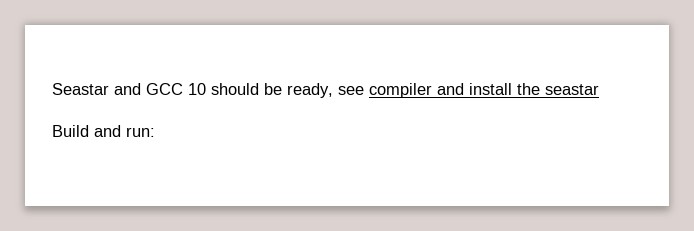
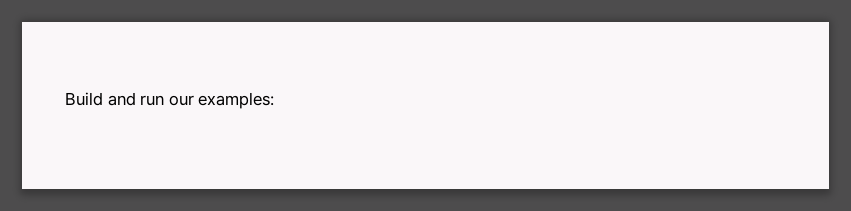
[52,83,599,98] [52,125,155,137] Seastar and GCC 10 should be ready, see compiler and install the seastar // Build and run: -> [65,92,275,109] Build and run our examples:

